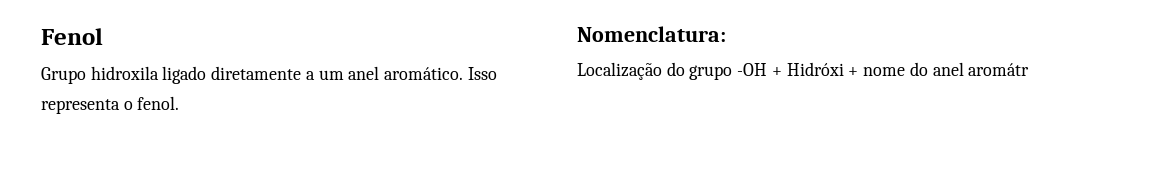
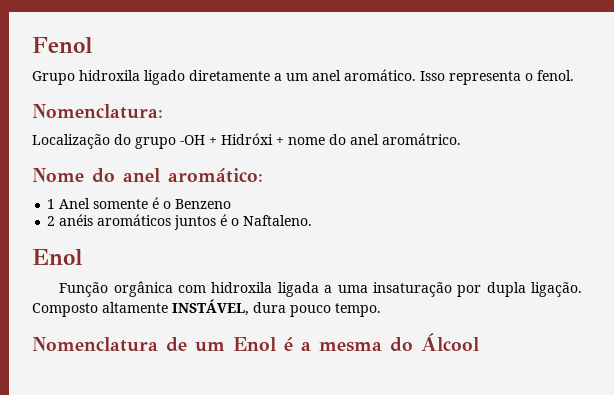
[968,63,1030,76] aromátr -> [382,133,461,145] [32,168,263,183] [47,197,232,209] [47,214,313,230] [32,249,83,265] [59,281,582,297] [32,299,381,317] [32,333,479,352] aromátrico. // Nome do anel aromático: // 1 Anel somente é o Benzeno // 2 anéis aromáticos juntos é o Naftaleno. // Enol // Função orgânica com hidroxila ligada a uma insaturação por dupla ligação. Composto altamente INSTÁVEL, dura pouco tempo. // Nomenclatura de um Enol é a mesma do Álcool

